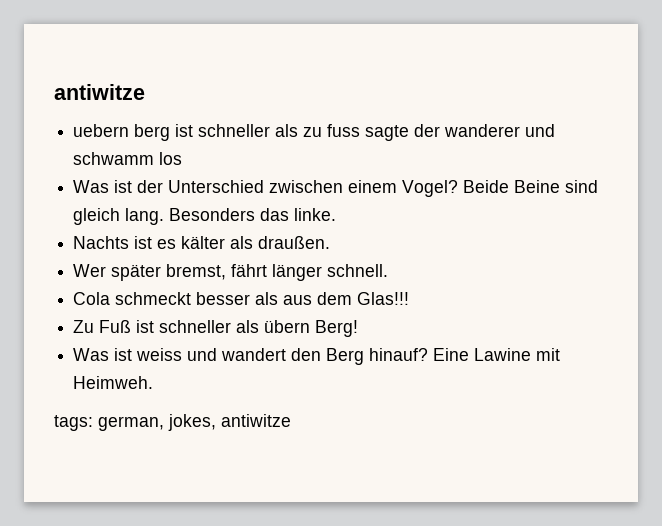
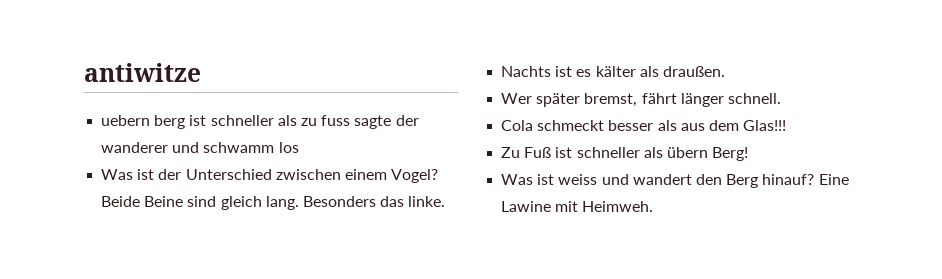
[54,414,291,431] // tags: german, jokes, antiwitze -> (654, 206) none

